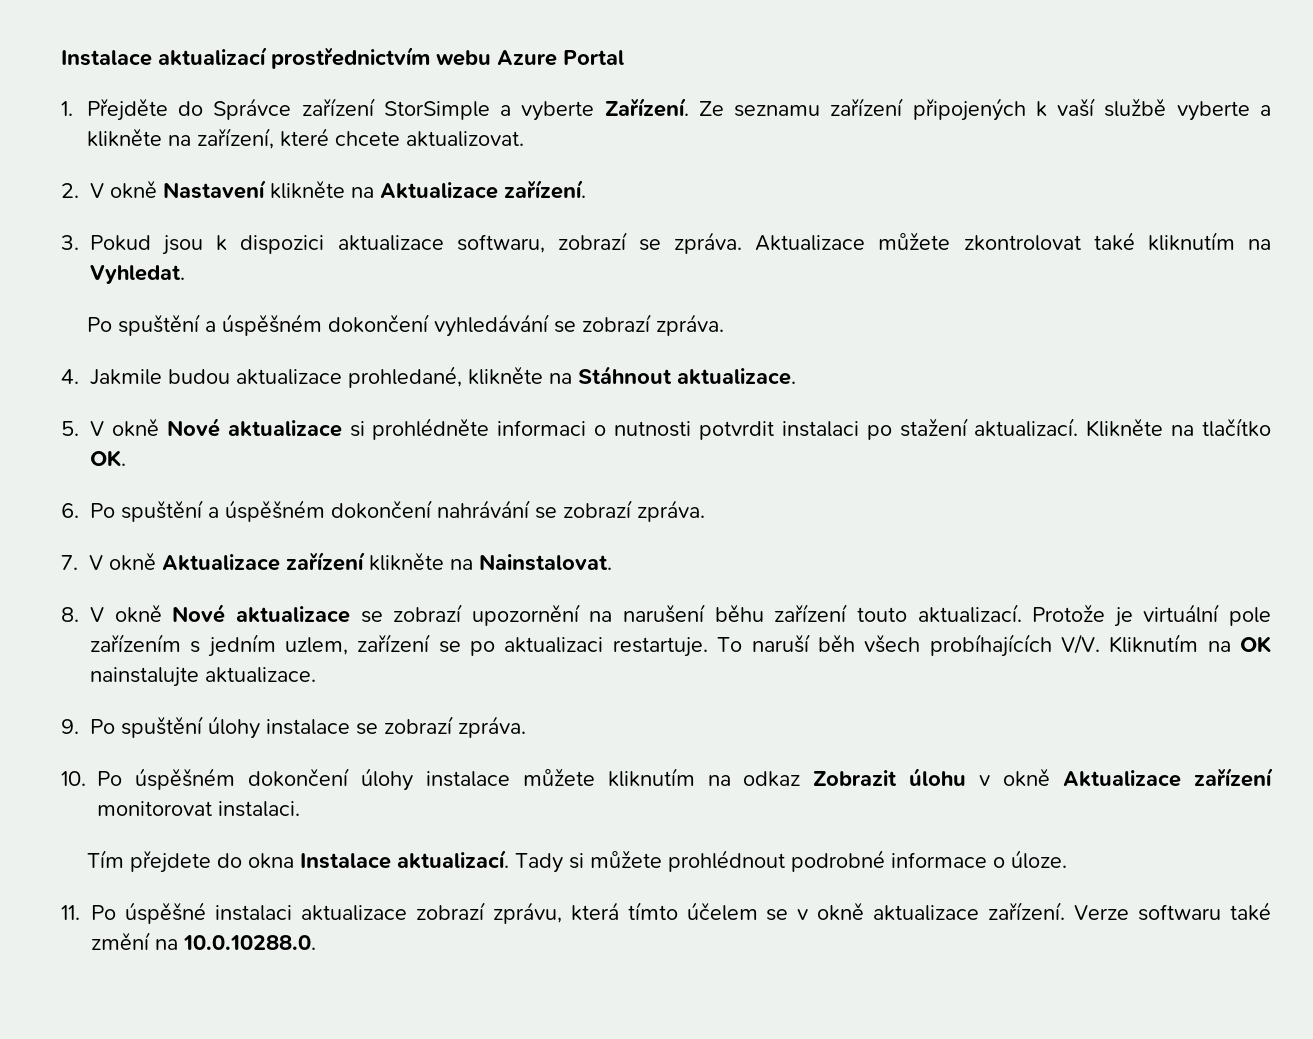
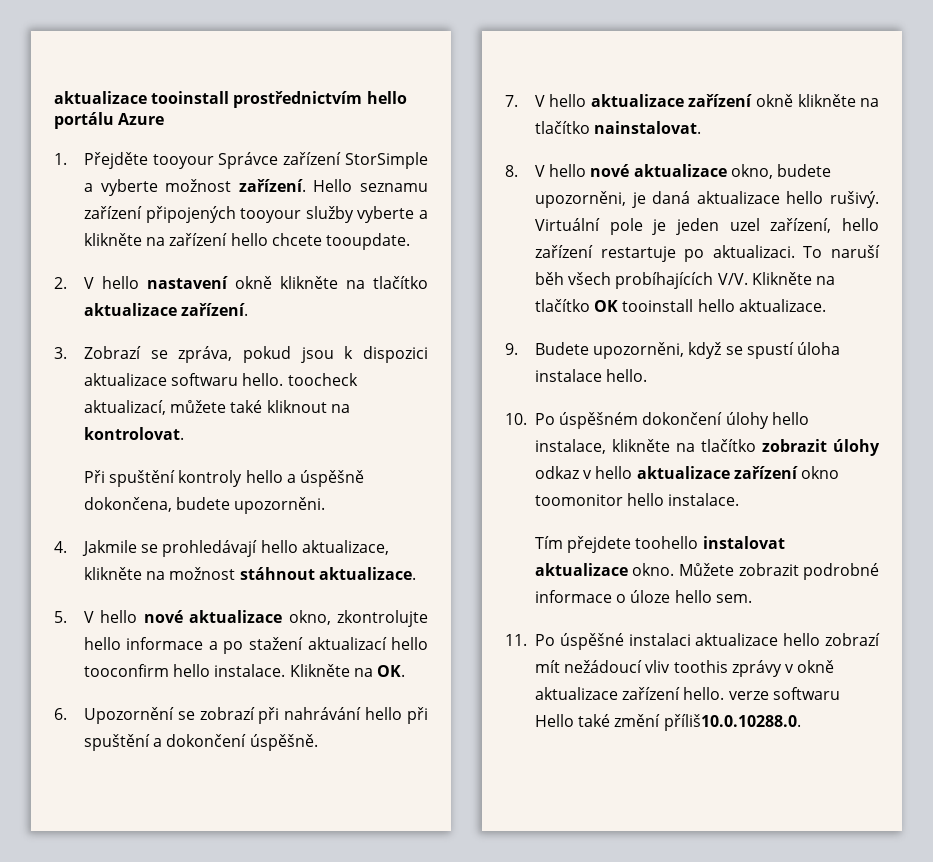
[61,47,491,69] Instalace aktualizací prostřednictvím webu -> [54,91,407,108] [54,112,114,129] aktualizace tooinstall prostřednictvím hello portálu
[563,50,624,65] Portal -> (165, 119) none
[178,101,204,116] do -> [152,154,214,169] tooyour
[604,98,1271,121] [86,128,524,149] [61,180,586,199] [61,232,1271,255] [90,265,185,284] [86,314,724,337] [61,366,796,388] [61,418,1271,440] Zařízení. Ze seznamu zařízení připojených k vaší službě vyberte a klikněte na zařízení, které chcete aktualizovat. // 2. V okně Nastavení klikněte na Aktualizace zařízení. // 3. Pokud jsou k dispozici aktualizace softwaru, zobrazí se zpráva. Aktualizace můžete zkontrolovat také kliknutím na Vyhledat. // Po spuštění a úspěšném dokončení vyhledávání se zobrazí zpráva. // 4. Jakmile budou aktualizace prohledané, klikněte na Stáhnout aktualizace. // 5. V okně Nové aktualizace si prohlédněte informaci o nutnosti potvrdit instalaci po stažení aktualizací. Klikněte na tlačítko -> [165,179,428,192] [83,206,428,223] [83,233,410,250] [54,276,428,289] [83,303,249,316] [54,346,428,363] [83,373,358,386] [83,400,350,415] [83,427,184,440] [83,470,364,487] [83,497,326,514] [54,540,389,557] [83,567,416,580] [54,610,428,627] [83,637,428,654] [83,664,373,677] možnost zařízení. Hello seznamu zařízení připojených tooyour služby vyberte a klikněte na zařízení hello chcete tooupdate. // 2. V hello nastavení okně klikněte na tlačítko aktualizace zařízení. // 3. Zobrazí se zpráva, pokud jsou k dispozici aktualizace softwaru hello. toocheck aktualizací, můžete také kliknout na kontrolovat. // Při spuštění kontroly hello a úspěšně dokončena, budete upozorněni. // 4. Jakmile se prohledávají hello aktualizace, klikněte na možnost stáhnout aktualizace. // 5. V hello nové aktualizace okno, zkontrolujte hello informace a po stažení aktualizací hello tooconfirm hello instalace. Klikněte na
[90,500,705,522] [61,552,612,571] [61,604,1271,627] [90,634,708,657] Po spuštění a úspěšném dokončení nahrávání se zobrazí zpráva. // 7. V okně Aktualizace zařízení klikněte na Nainstalovat. // 8. V okně Nové aktualizace se zobrazí upozornění na narušení běhu zařízení touto aktualizací. Protože je virtuální pole zařízením s jedním uzlem, zařízení se po aktualizaci restartuje. -> [83,707,428,724] [83,734,318,751] [505,94,879,107] [534,121,702,134] [505,164,831,179] [534,191,879,208] [534,218,879,235] [534,245,795,262] Upozornění se zobrazí při nahrávání hello při spuštění a dokončení úspěšně. // 7. V hello aktualizace zařízení okně klikněte na tlačítko nainstalovat. // 8. V hello nové aktualizace okno, budete upozorněni, je daná aktualizace hello rušivý. Virtuální pole je jeden uzel zařízení, hello zařízení restartuje po aktualizaci.
[1109,634,1271,653] [90,667,316,687] [61,716,526,739] Kliknutím na OK nainstalujte aktualizace. // 9. Po spuštění úlohy instalace se zobrazí zpráva. -> [751,272,835,285] [534,299,826,312] [505,342,840,359] [534,369,648,382] Klikněte na tlačítko OK tooinstall hello aktualizace. // 9. Budete upozorněni, když se spustí úloha instalace hello.
[425,768,1274,787] [97,801,300,817] [86,850,1067,873] instalace můžete kliknutím na odkaz Zobrazit úlohu v okně Aktualizace zařízení monitorovat instalaci. // Tím přejdete do okna Instalace aktualizací. Tady si můžete prohlédnout podrobné informace o úloze. -> [771,412,809,425] [534,439,880,456] [534,466,839,479] [534,493,740,506] [534,536,785,553] [534,563,879,580] [534,590,752,603] hello instalace, klikněte na tlačítko zobrazit úlohy odkaz v hello aktualizace zařízení okno toomonitor hello instalace. // Tím přejdete toohello instalovat aktualizace okno. Můžete zobrazit podrobné informace o úloze hello sem.
[415,902,1271,924] [91,932,316,950] zobrazí zprávu, která tímto účelem se v okně aktualizace zařízení. Verze softwaru také změní na 10.0.10288.0. -> [783,633,880,646] [534,660,835,677] [534,687,840,700] [534,714,801,731] hello zobrazí mít nežádoucí vliv toothis zprávy v okně aktualizace zařízení hello. verze softwaru Hello také změní příliš10.0.10288.0.

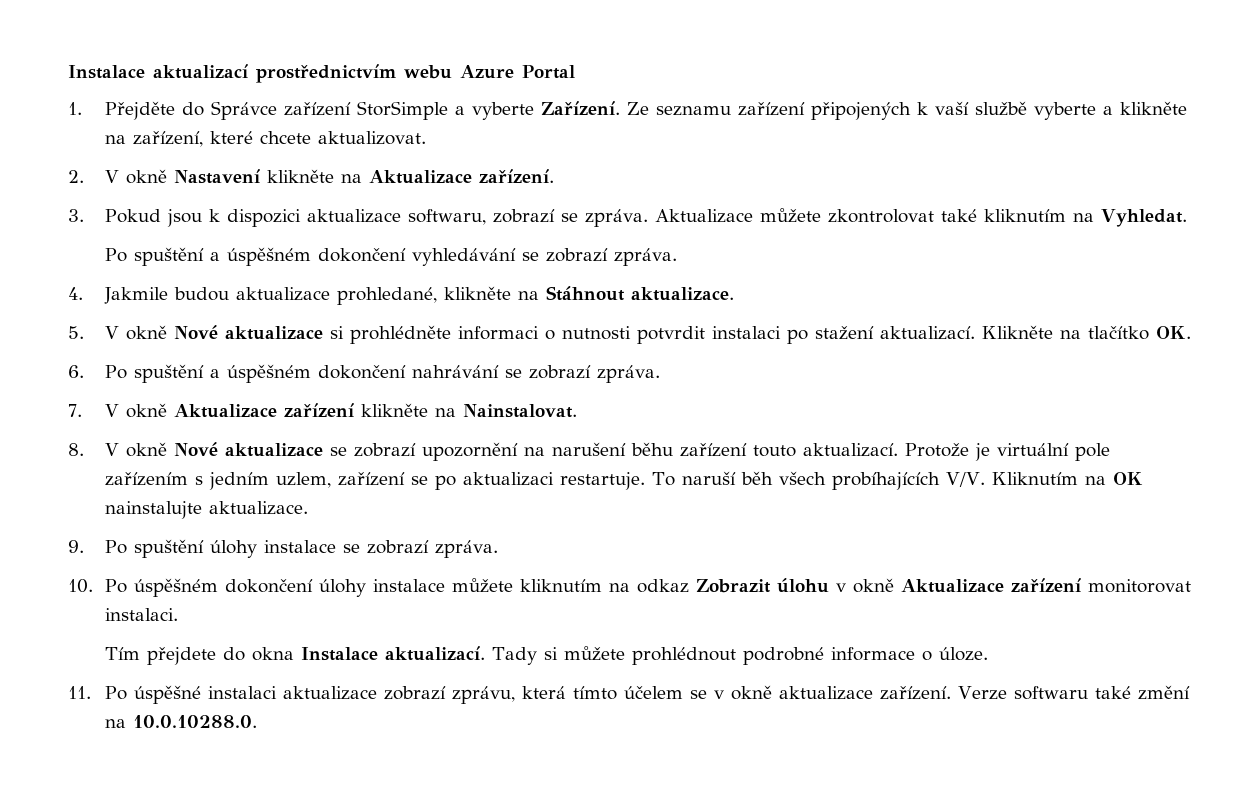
[54,91,407,108] [54,112,114,129] aktualizace tooinstall prostřednictvím hello portálu -> [68,64,452,83] Instalace aktualizací prostřednictvím webu
(165, 119) none -> [522,65,575,79] Portal
[152,154,214,169] tooyour -> [182,102,205,116] do
[165,179,428,192] [83,206,428,223] [83,233,410,250] [54,276,428,289] [83,303,249,316] [54,346,428,363] [83,373,358,386] [83,400,350,415] [83,427,184,440] [83,470,364,487] [83,497,326,514] [54,540,389,557] [83,567,416,580] [54,610,428,627] [83,637,428,654] [83,664,373,677] možnost zařízení. Hello seznamu zařízení připojených tooyour služby vyberte a klikněte na zařízení hello chcete tooupdate. // 2. V hello nastavení okně klikněte na tlačítko aktualizace zařízení. // 3. Zobrazí se zpráva, pokud jsou k dispozici aktualizace softwaru hello. toocheck aktualizací, můžete také kliknout na kontrolovat. // Při spuštění kontroly hello a úspěšně dokončena, budete upozorněni. // 4. Jakmile se prohledávají hello aktualizace, klikněte na možnost stáhnout aktualizace. // 5. V hello nové aktualizace okno, zkontrolujte hello informace a po stažení aktualizací hello tooconfirm hello instalace. Klikněte na -> [541,101,1188,120] [105,131,427,147] [68,169,555,184] [68,208,1188,227] [105,247,678,266] [68,286,735,305] [68,325,1150,344] Zařízení. Ze seznamu zařízení připojených k vaší službě vyberte a klikněte na zařízení, které chcete aktualizovat. // 2. V okně Nastavení klikněte na Aktualizace zařízení. // 3. Pokud jsou k dispozici aktualizace softwaru, zobrazí se zpráva. Aktualizace můžete zkontrolovat také kliknutím na Vyhledat. // Po spuštění a úspěšném dokončení vyhledávání se zobrazí zpráva. // 4. Jakmile budou aktualizace prohledané, klikněte na Stáhnout aktualizace. // 5. V okně Nové aktualizace si prohlédněte informaci o nutnosti potvrdit instalaci po stažení aktualizací. Klikněte na tlačítko
[83,707,428,724] [83,734,318,751] [505,94,879,107] [534,121,702,134] [505,164,831,179] [534,191,879,208] [534,218,879,235] [534,245,795,262] Upozornění se zobrazí při nahrávání hello při spuštění a dokončení úspěšně. // 7. V hello aktualizace zařízení okně klikněte na tlačítko nainstalovat. // 8. V hello nové aktualizace okno, budete upozorněni, je daná aktualizace hello rušivý. Virtuální pole je jeden uzel zařízení, hello zařízení restartuje po aktualizaci. -> [105,364,661,383] [68,403,578,418] [68,442,1111,461] [105,472,646,490] Po spuštění a úspěšném dokončení nahrávání se zobrazí zpráva. // 7. V okně Aktualizace zařízení klikněte na Nainstalovat. // 8. V okně Nové aktualizace se zobrazí upozornění na narušení běhu zařízení touto aktualizací. Protože je virtuální pole zařízením s jedním uzlem, zařízení se po aktualizaci restartuje.
[751,272,835,285] [534,299,826,312] [505,342,840,359] [534,369,648,382] Klikněte na tlačítko OK tooinstall hello aktualizace. // 9. Budete upozorněni, když se spustí úloha instalace hello. -> [992,472,1144,485] [105,501,309,519] [68,539,499,558] Kliknutím na OK nainstalujte aktualizace. // 9. Po spuštění úlohy instalace se zobrazí zpráva.
[771,412,809,425] [534,439,880,456] [534,466,839,479] [534,493,740,506] [534,536,785,553] [534,563,879,580] [534,590,752,603] hello instalace, klikněte na tlačítko zobrazit úlohy odkaz v hello aktualizace zařízení okno toomonitor hello instalace. // Tím přejdete toohello instalovat aktualizace okno. Můžete zobrazit podrobné informace o úloze hello sem. -> [373,578,1192,593] [105,608,179,621] [105,646,989,665] instalace můžete kliknutím na odkaz Zobrazit úlohu v okně Aktualizace zařízení monitorovat instalaci. // Tím přejdete do okna Instalace aktualizací. Tady si můžete prohlédnout podrobné informace o úloze.
[783,633,880,646] [534,660,835,677] [534,687,840,700] [534,714,801,731] hello zobrazí mít nežádoucí vliv toothis zprávy v okně aktualizace zařízení hello. verze softwaru Hello také změní příliš10.0.10288.0. -> [384,685,1191,704] [105,715,258,728] zobrazí zprávu, která tímto účelem se v okně aktualizace zařízení. Verze softwaru také změní na 10.0.10288.0.

